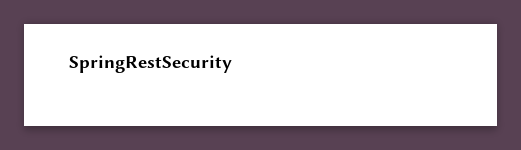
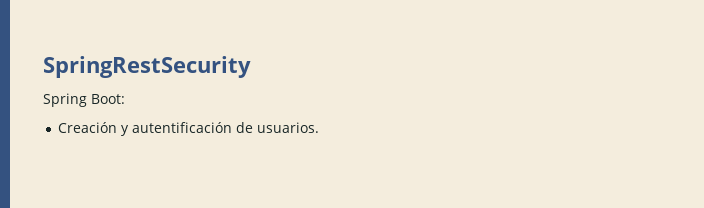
(232, 64) none -> [43,93,125,107] [58,122,320,136] // Spring Boot: // Creación y autentificación de usuarios.

